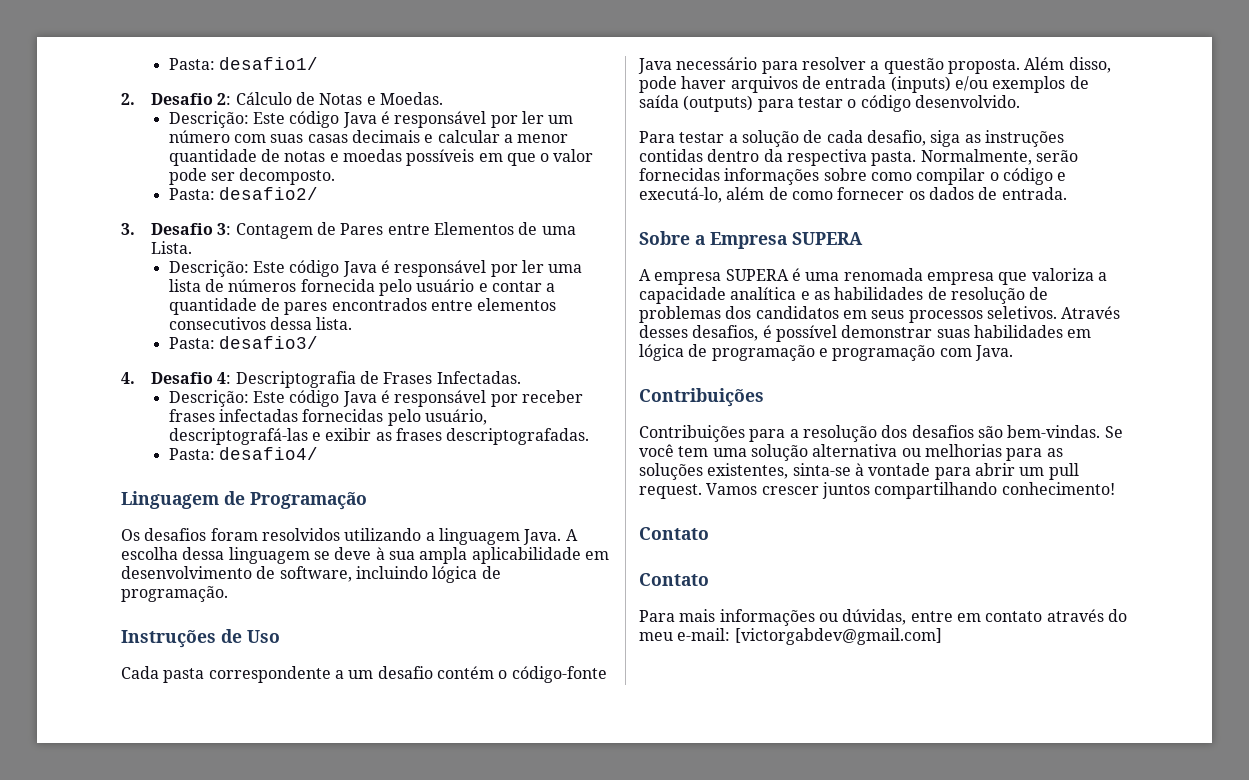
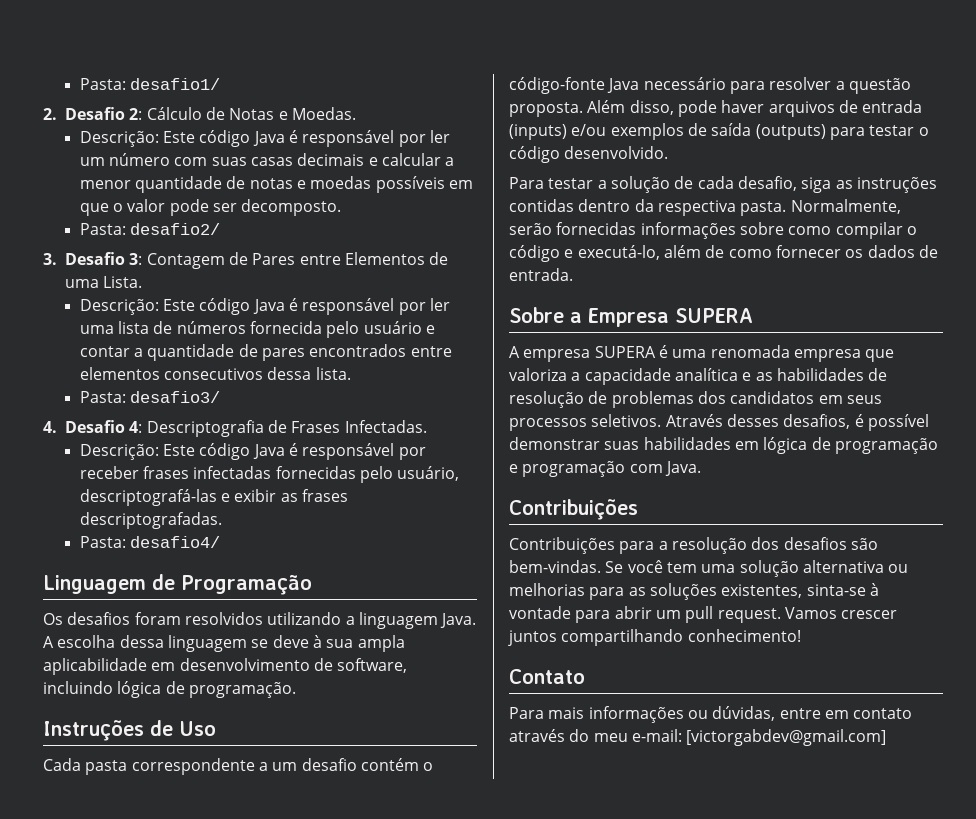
[639,573,709,586] // Contato -> (585, 676) none

